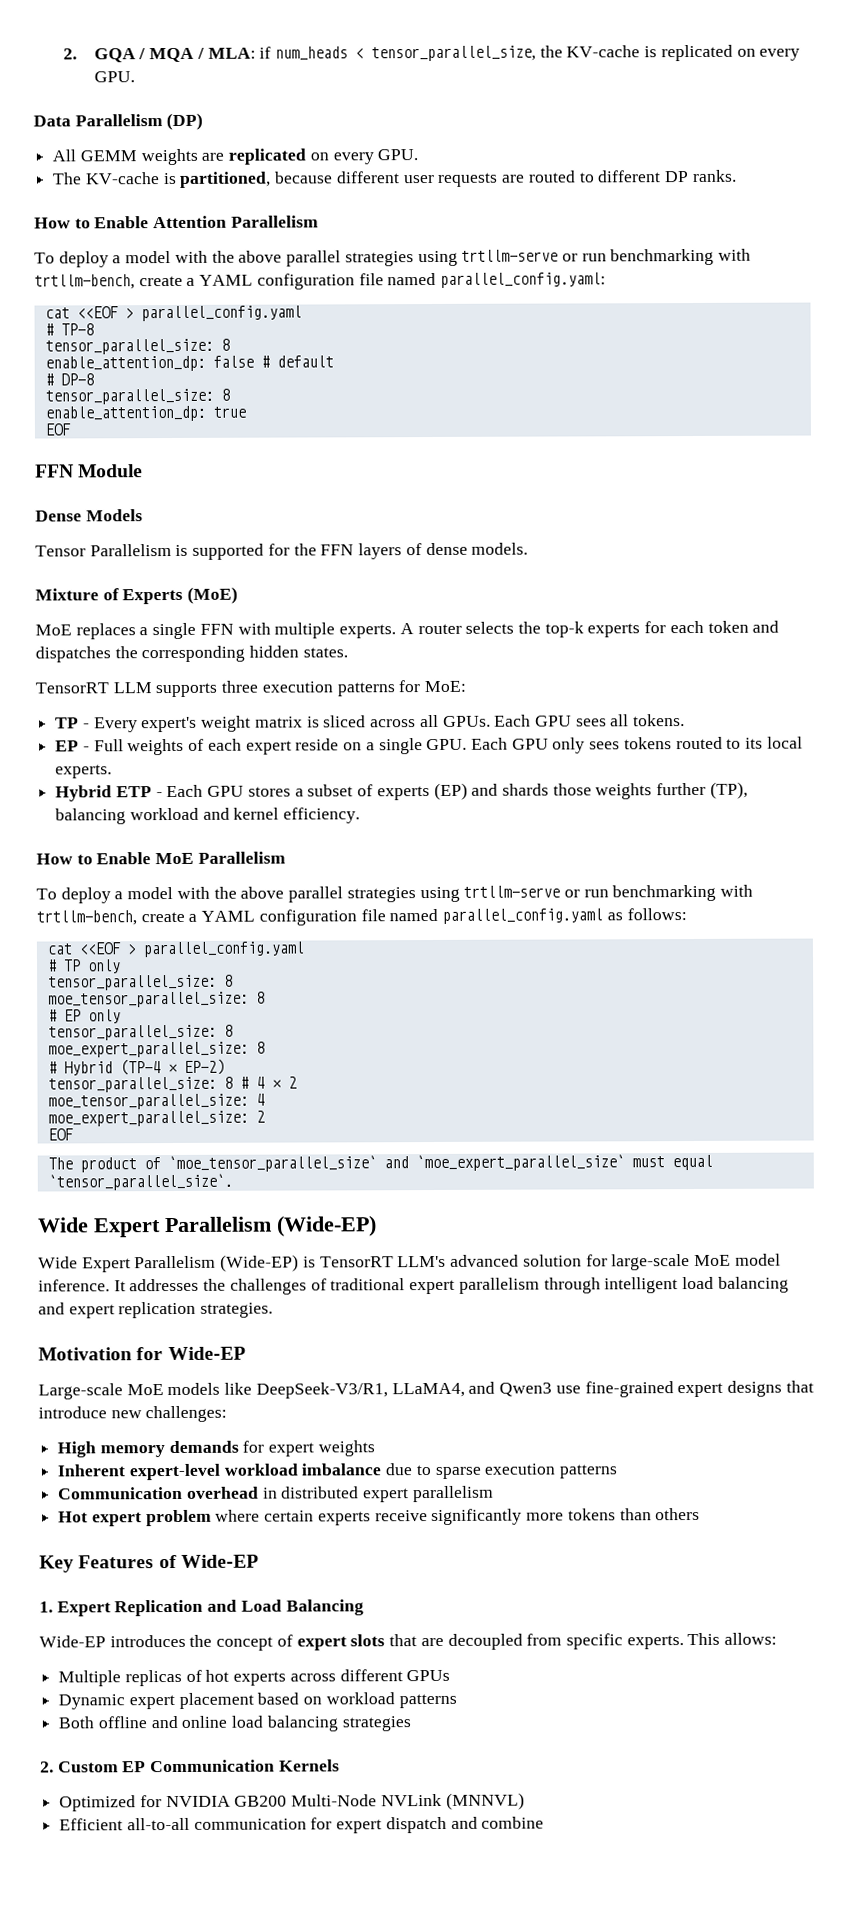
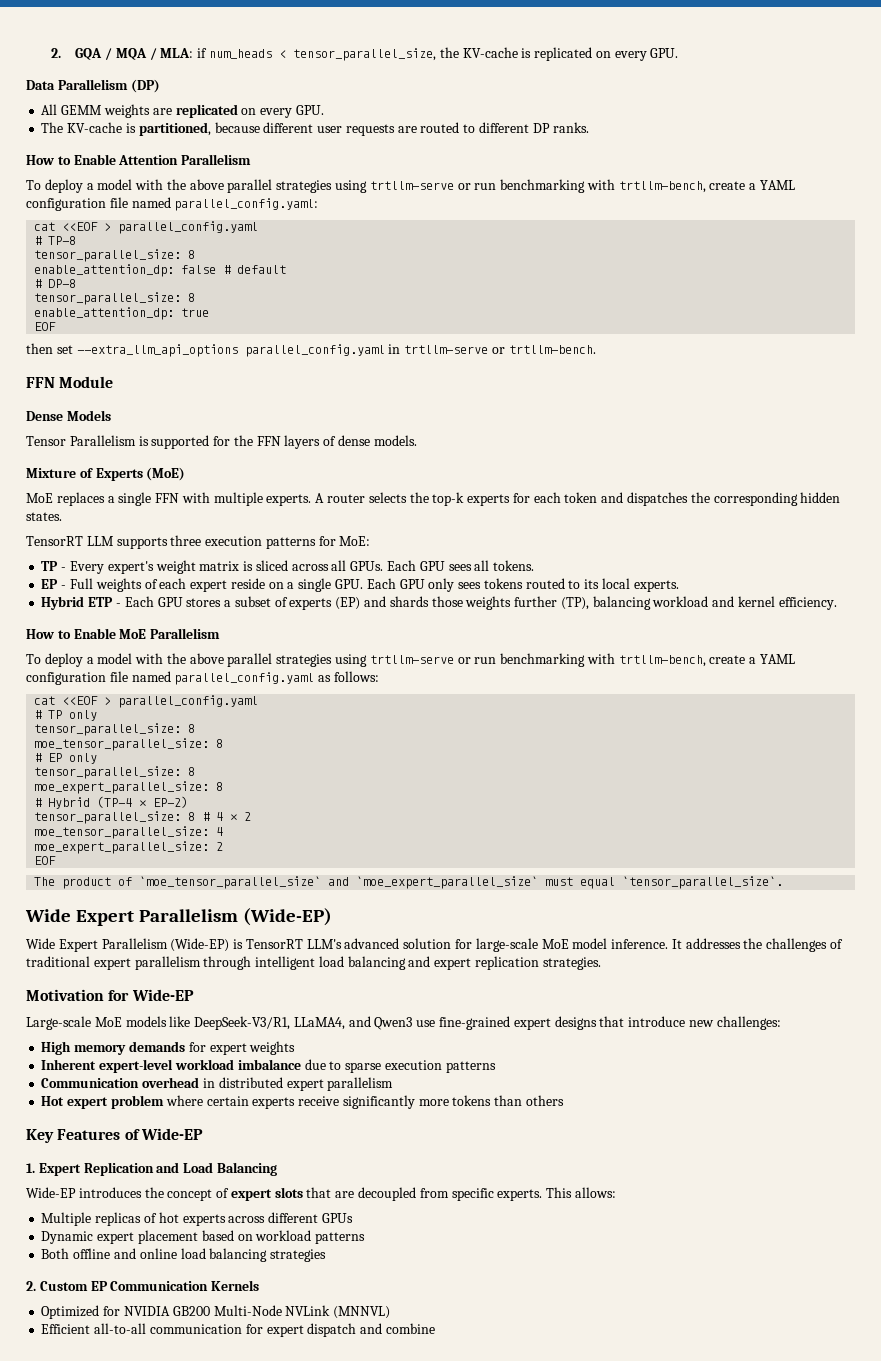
(71, 429) none -> [26,343,596,357] // then set --extra_llm_api_options parallel_config.yaml in trtllm-serve or trtllm-bench.

